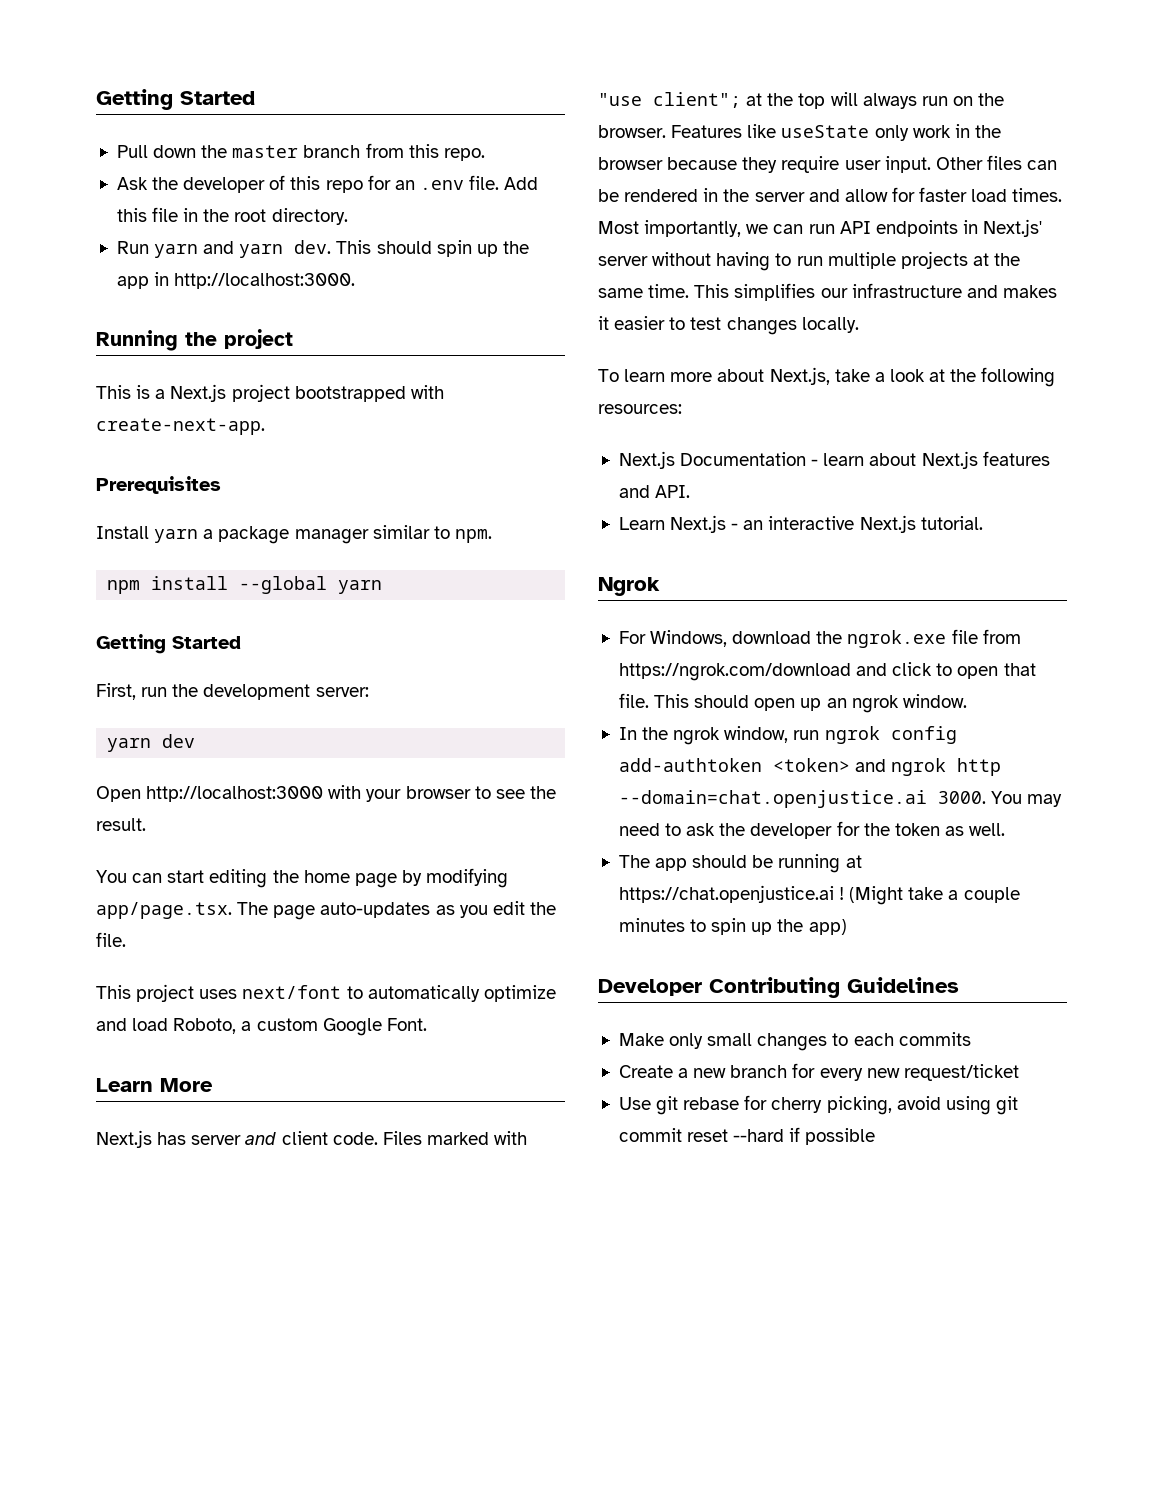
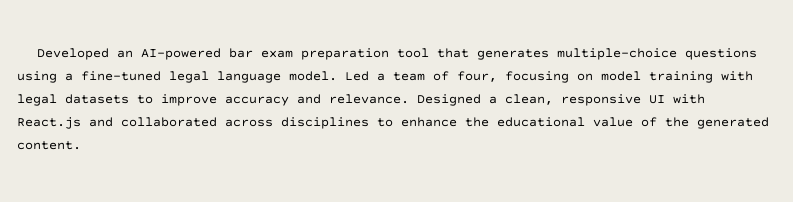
[96,89,255,110] [116,143,485,161] [116,175,539,193] [116,207,348,225] [116,240,529,258] [116,272,356,289] [96,329,293,351] [96,384,444,402] [96,418,265,435] [96,476,221,494] [96,525,492,544] [107,576,383,594] [96,634,241,654] [96,683,369,700] [107,734,196,752] [96,785,556,802] [96,818,146,831] [96,868,509,888] [96,901,556,920] [96,932,126,947] [96,984,556,1002] [96,1018,427,1036] [96,1078,213,1092] [96,1130,528,1148] [598,92,1005,109] [598,124,1001,141] [598,155,1058,173] [598,187,1063,202] [598,219,1043,237] [598,251,1021,271] [598,283,1057,301] [598,316,859,335] [598,367,1056,387] [598,404,682,414] [618,451,1050,469] [618,485,691,498] [618,515,983,533] [598,577,660,596] [618,629,1021,648] [618,662,1036,681] [618,693,967,713] [618,726,957,745] [618,758,1002,776] [618,790,1063,808] [618,821,1006,839] [618,854,862,873] [618,885,1020,905] [618,918,847,935] [598,977,959,998] [618,1032,971,1051] [618,1063,1019,1081] [618,1095,1018,1115] [618,1127,876,1145] Getting Started // Pull down the master branch from this repo. // Ask the developer of this repo for an .env file. Add this file in the root directory. // Run yarn and yarn dev. This should spin up the app in http://localhost:3000. // Running the project // This is a Next.js project bootstrapped with create-next-app. // Prerequisites // Install yarn a package manager similar to npm. // npm install --global yarn // Getting Started // First, run the development server: // yarn dev // Open http://localhost:3000 with your browser to see the result. // You can start editing the home page by modifying app/page.tsx. The page auto-updates as you edit the file. // This project uses next/font to automatically optimize and load Roboto, a custom Google Font. // Learn More // Next.js has server and client code. Files marked with "use client"; at the top will always run on the browser. Features like useState only work in the browser because they require user input. Other files can be rendered in the server and allow for faster load times. Most importantly, we can run API endpoints in Next.js' server without having to run multiple projects at the same time. This simplifies our infrastructure and makes it easier to test changes locally. // To learn more about Next.js, take a look at the following resources: // Next.js Documentation - learn about Next.js features and API. // Learn Next.js - an interactive Next.js tutorial. // Ngrok // For Windows, download the ngrok.exe file from https://ngrok.com/download and click to open that file. This should open up an ngrok window. // In the ngrok window, run ngrok config add-authtoken <token> and ngrok http --domain=chat.openjustice.ai 3000. You may need to ask the developer for the token as well. // The app should be running at https://chat.openjustice.ai ! (Might take a couple minutes to spin up the app) // Developer Contributing Guidelines // Make only small changes to each commits // Create a new branch for every new request/ticket // Use git rebase for cherry picking, avoid using git commit reset --hard if possible -> [37,48,758,60] [17,71,753,83] [17,94,705,106] [17,117,769,129] [17,141,81,150] Developed an AI-powered bar exam preparation tool that generates multiple-choice questions using a fine-tuned legal language model. Led a team of four, focusing on model training with legal datasets to improve accuracy and relevance. Designed a clean, responsive UI with React.js and collaborated across disciplines to enhance the educational value of the generated content.

